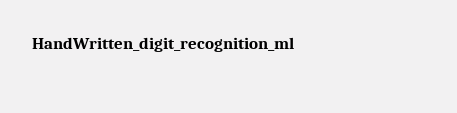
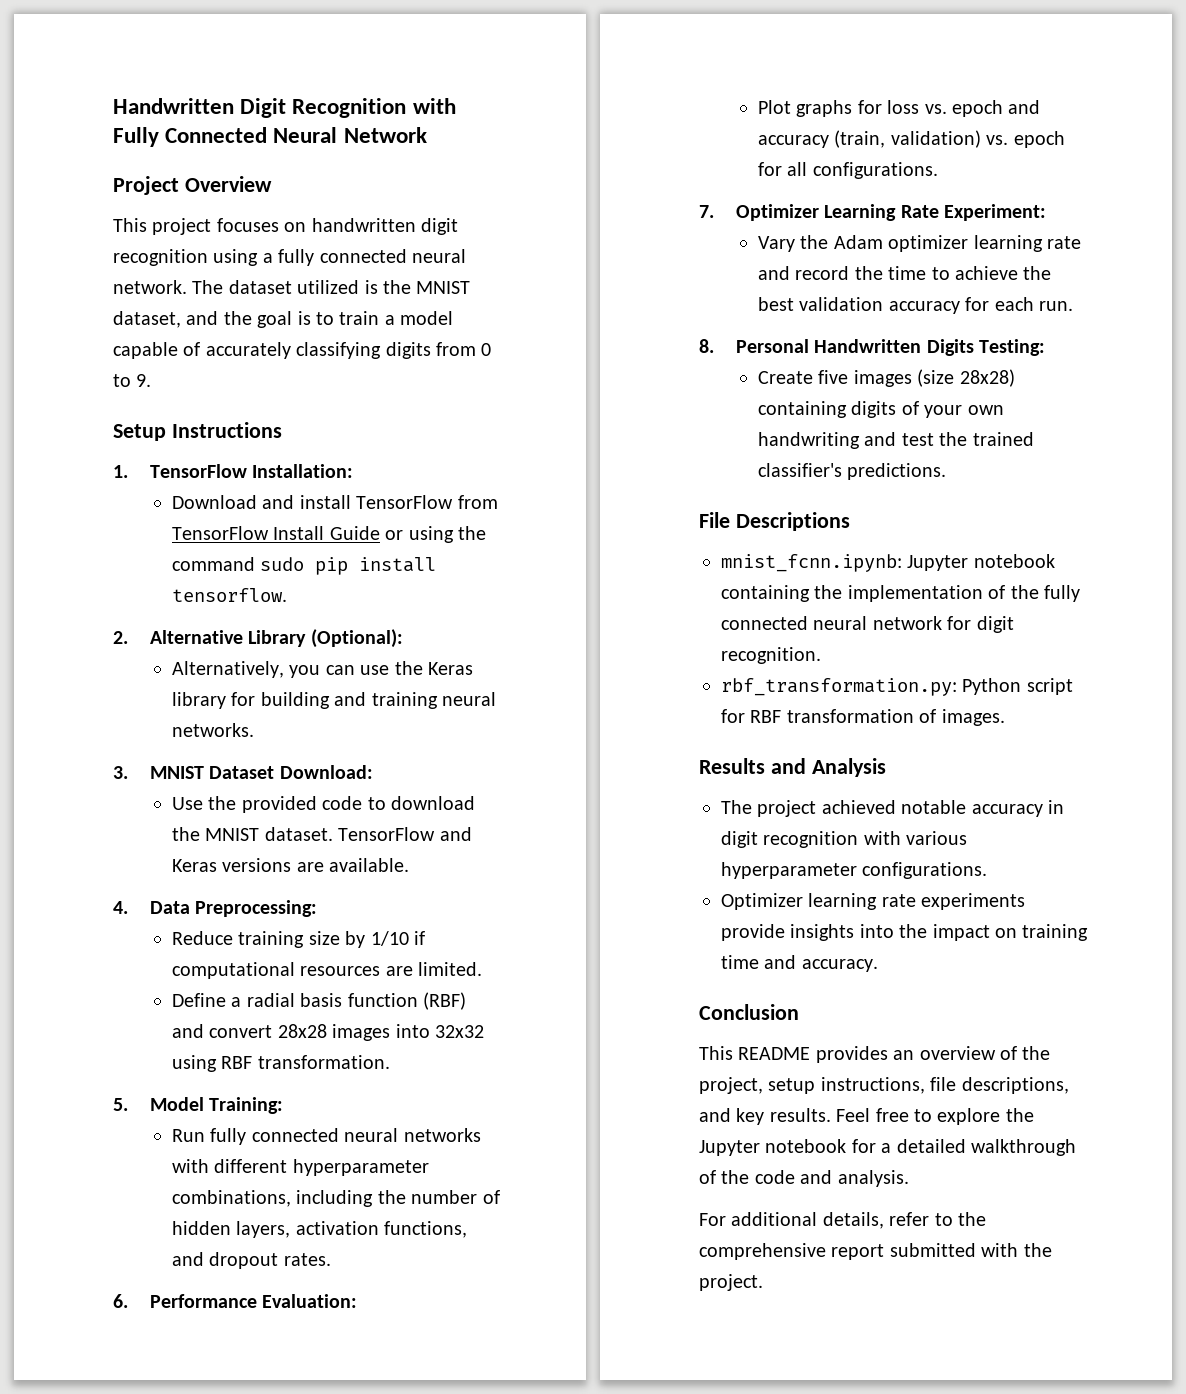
[32,37,294,52] HandWritten_digit_recognition_ml -> [113,98,456,118] [113,127,427,147] [113,176,272,195] [113,218,458,235] [113,249,466,266] [113,280,471,294] [113,311,454,328] [113,342,492,359] [113,374,152,387] [113,422,282,441] [113,464,354,478] [172,495,498,509] [172,526,487,543] [172,557,437,575] [172,588,288,602] [113,629,403,648] [172,661,474,678] [172,692,497,709] [172,723,255,737] [113,765,373,779] [172,796,476,813] [172,827,472,841] [172,858,410,872] [113,900,318,917] [172,931,426,948] [172,962,483,979] [172,992,467,1010] [172,1024,485,1041] [172,1055,390,1072] [113,1097,284,1114] [172,1128,481,1145] [172,1159,429,1176] [172,1190,500,1207] [172,1221,468,1238] [172,1252,331,1269] [113,1294,358,1308] [758,100,1041,117] [758,130,1065,148] [758,162,938,179] [699,204,1047,221] [758,235,1082,252] [758,266,1052,280] [758,297,1074,314] [699,339,1046,356] [758,369,1015,387] [758,401,1004,418] [758,432,1034,449] [758,463,947,480] [699,512,850,531] [721,554,1055,572] [721,585,1080,602] [721,616,1014,633] [721,647,821,664] [721,678,1073,696] [721,709,1005,726] [699,758,886,777] [721,800,1064,817] [721,831,968,848] [721,862,988,879] [721,893,1026,910] [721,924,1089,941] [721,955,878,972] [699,1004,799,1020] [699,1046,1051,1063] [699,1077,1069,1094] [699,1108,1034,1125] [699,1139,1076,1156] [699,1170,909,1187] [699,1212,986,1229] [699,1243,1052,1260] [699,1274,763,1291] Handwritten Digit Recognition with Fully Connected Neural Network // Project Overview // This project focuses on handwritten digit recognition using a fully connected neural network. The dataset utilized is the MNIST dataset, and the goal is to train a model capable of accurately classifying digits from 0 to 9. // Setup Instructions // 1. TensorFlow Installation: // Download and install TensorFlow from TensorFlow Install Guide or using the command sudo pip install tensorflow. // 2. Alternative Library (Optional): // Alternatively, you can use the Keras library for building and training neural networks. // 3. MNIST Dataset Download: // Use the provided code to download the MNIST dataset. TensorFlow and Keras versions are available. // 4. Data Preprocessing: // Reduce training size by 1/10 if computational resources are limited. // Define a radial basis function (RBF) and convert 28x28 images into 32x32 using RBF transformation. // 5. Model Training: // Run fully connected neural networks with different hyperparameter combinations, including the number of hidden layers, activation functions, and dropout rates. // 6. Performance Evaluation: // Plot graphs for loss vs. epoch and accuracy (train, validation) vs. epoch for all configurations. // 7. Optimizer Learning Rate Experiment: // Vary the Adam optimizer learning rate and record the time to achieve the best validation accuracy for each run. // 8. Personal Handwritten Digits Testing: // Create five images (size 28x28) containing digits of your own handwriting and test the trained classifier's predictions. // File Descriptions // mnist_fcnn.ipynb: Jupyter notebook containing the implementation of the fully connected neural network for digit recognition. // rbf_transformation.py: Python script for RBF transformation of images. // Results and Analysis // The project achieved notable accuracy in digit recognition with various hyperparameter configurations. // Optimizer learning rate experiments provide insights into the impact on training time and accuracy. // Conclusion // This README provides an overview of the project, setup instructions, file descriptions, and key results. Feel free to explore the Jupyter notebook for a detailed walkthrough of the code and analysis. // For additional details, refer to the comprehensive report submitted with the project.

